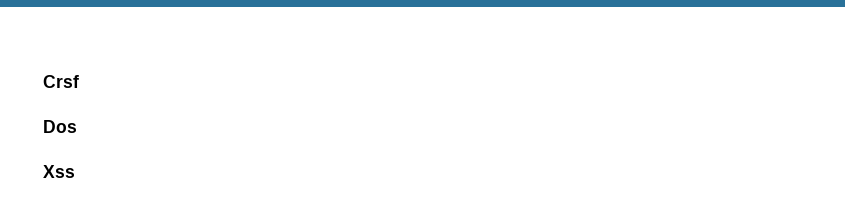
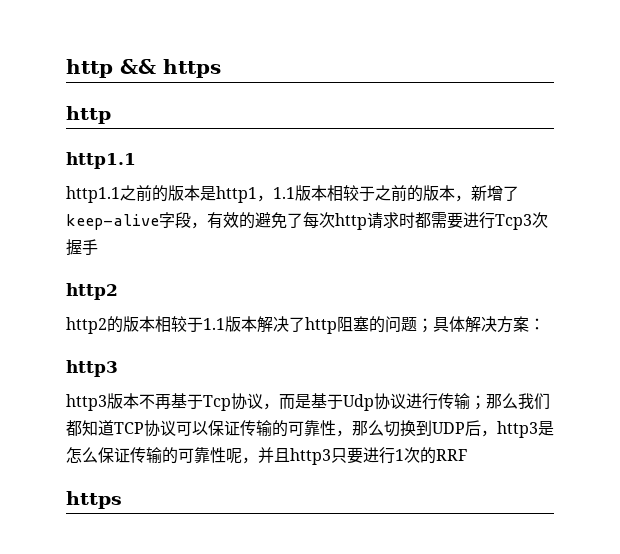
[43,75,79,88] [43,120,77,133] [43,165,75,178] Crsf // Dos // Xss -> [66,59,221,78] [66,106,111,124] [66,152,136,169] [66,185,519,203] [66,212,548,230] [66,239,98,256] [66,283,118,300] [66,316,545,334] [66,360,118,377] [66,393,550,411] [66,420,554,438] [66,447,467,465] [66,491,122,509] http && https // http // http1.1 // http1.1之前的版本是http1，1.1版本相较于之前的版本，新增了keep-alive字段，有效的避免了每次http请求时都需要进行Tcp3次握手 // http2 // http2的版本相较于1.1版本解决了http阻塞的问题；具体解决方案： // http3 // http3版本不再基于Tcp协议，而是基于Udp协议进行传输；那么我们都知道TCP协议可以保证传输的可靠性，那么切换到UDP后，http3是怎么保证传输的可靠性呢，并且http3只要进行1次的RRF // https

